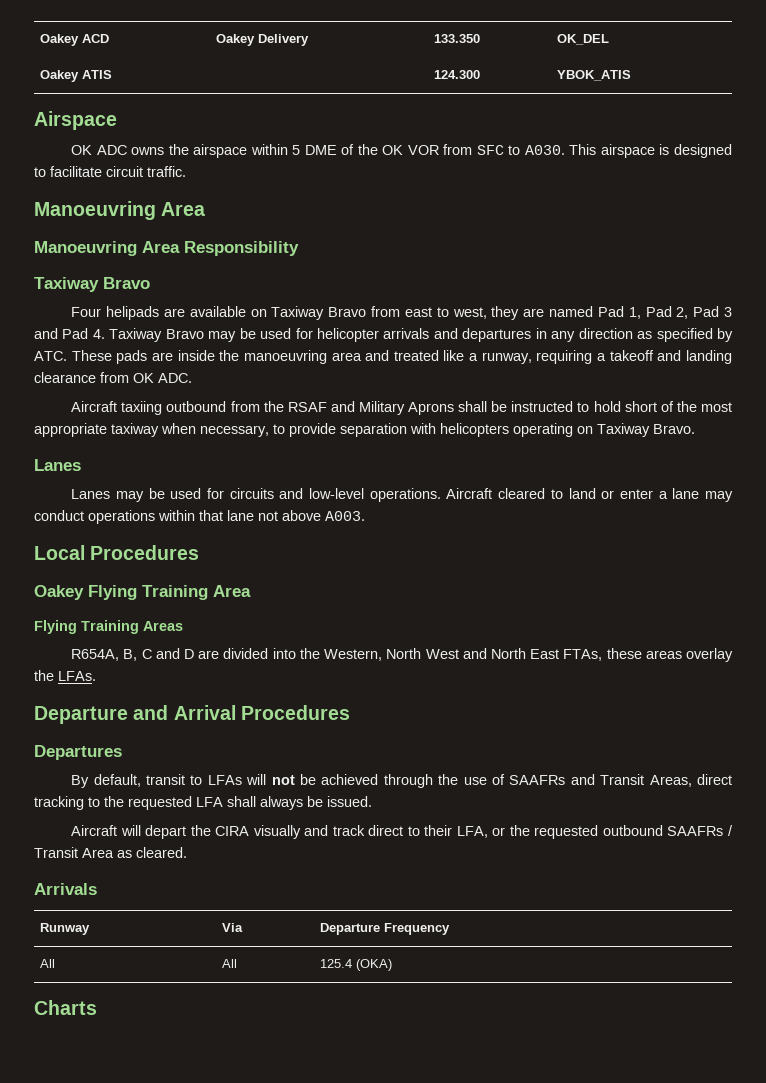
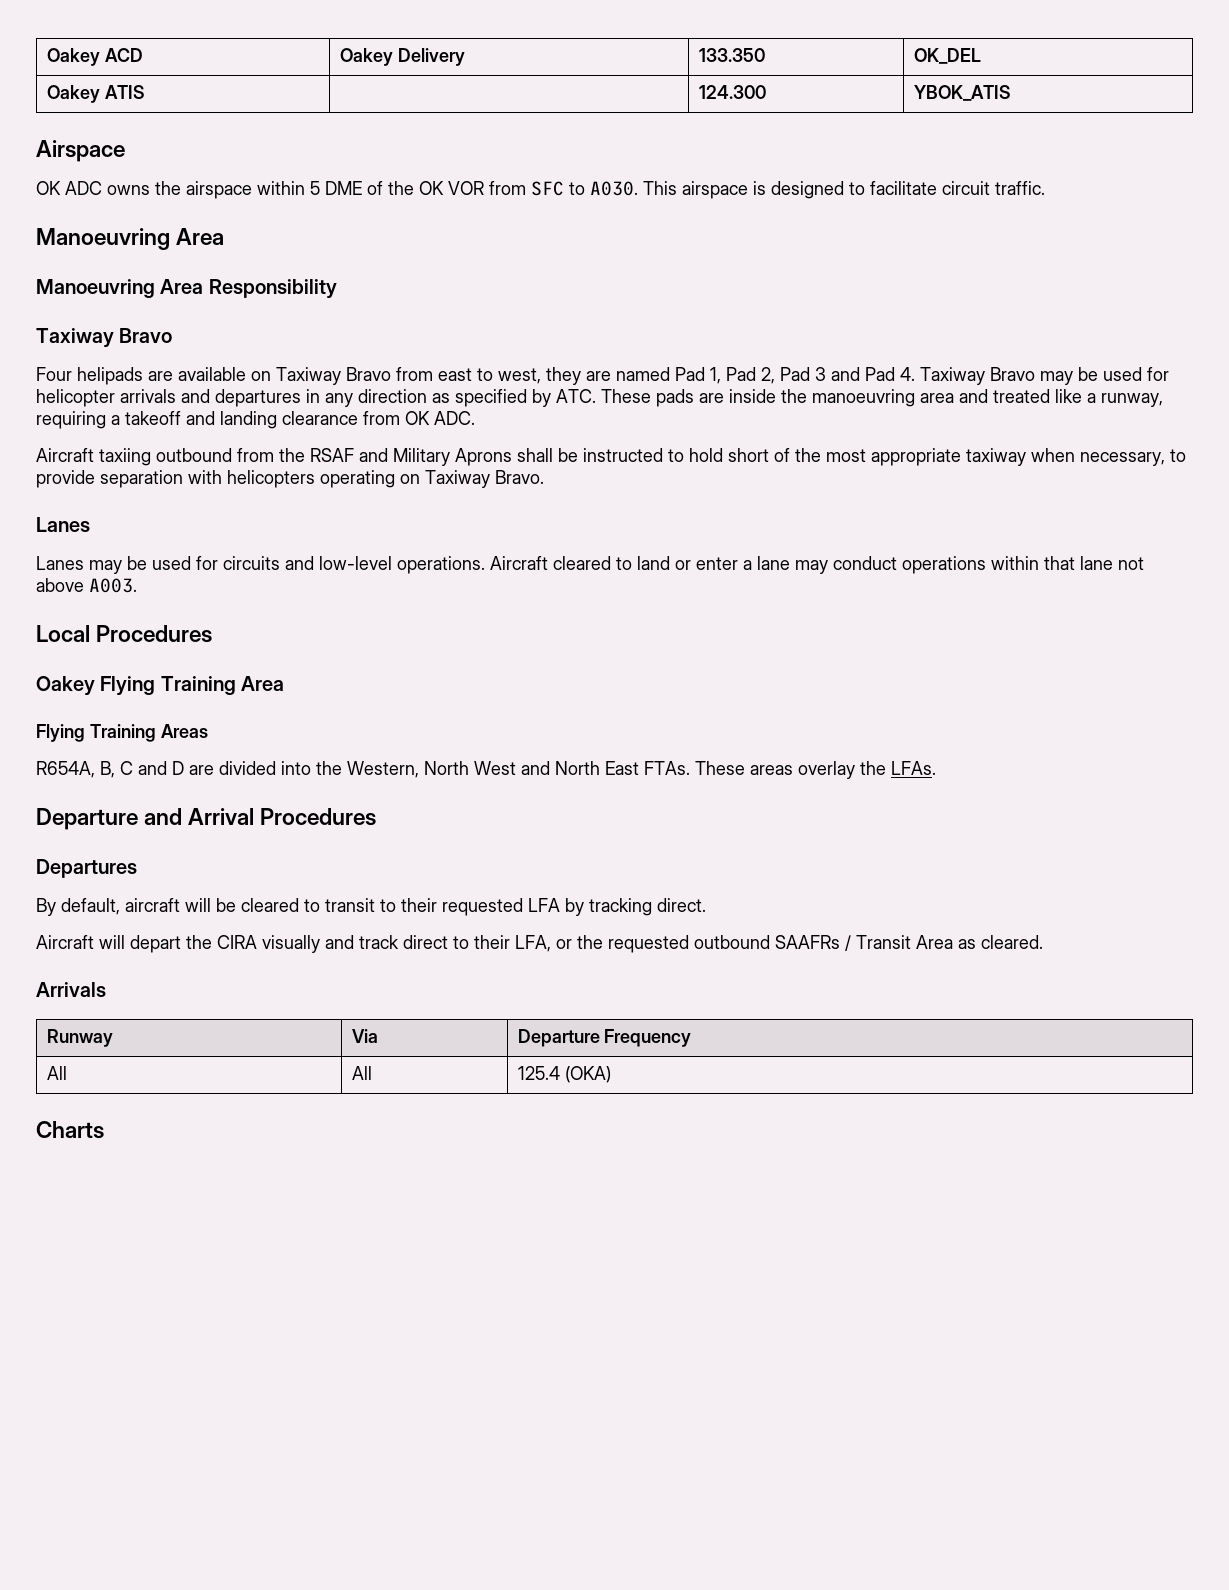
[563,648,642,661] FTAs, these -> [644,761,745,775] FTAs. These
[146,774,732,788] [34,796,372,810] transit to LFAs will not be achieved through the use of SAAFRs and Transit Areas, direct tracking to the requested LFA shall always be issued. -> [125,898,706,916] aircraft will be cleared to transit to their requested LFA by tracking direct.

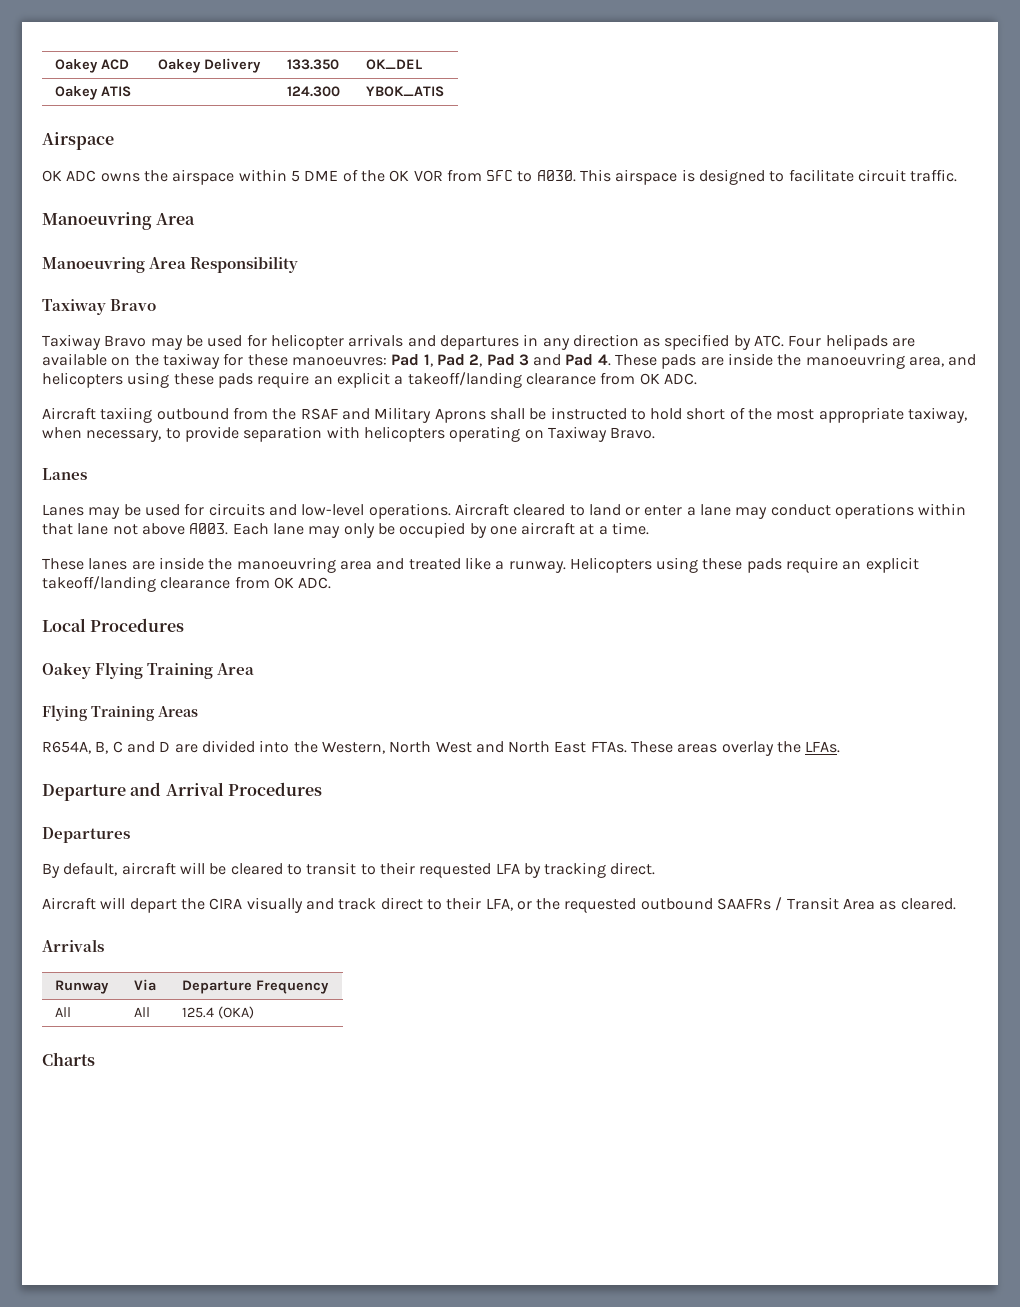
[36,367,915,385] Four helipads are available on Taxiway Bravo from east to west, they are named Pad 1, Pad 2, Pad 3 and Pad 4. -> (157, 305) none
(596, 396) none -> [788,334,916,350] [42,353,611,369] Four helipads are available on the taxiway for these manoeuvres: Pad 1, Pad 2, Pad 3 and Pad 4.
[920,389,1163,407] [36,411,277,429] area and treated like a runway, requiring a takeoff and landing -> [909,354,977,367] [42,372,522,388] area, and helicopters using these pads require an explicit a takeoff/landing
[966,448,1026,466] taxiway -> [908,407,968,423] taxiway,
(137, 585) none -> [232,522,650,538] [42,557,919,573] [42,576,332,592] Each lane may only be occupied by one aircraft at a time. // These lanes are inside the manoeuvring area and treated like a runway. Helicopters using these pads require an explicit takeoff/landing clearance from OK ADC.

